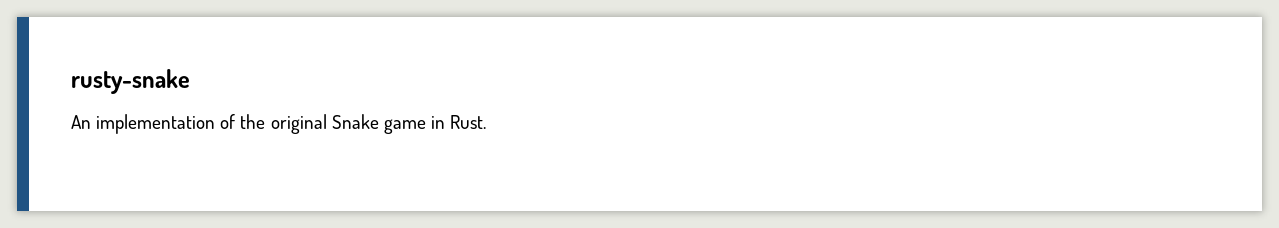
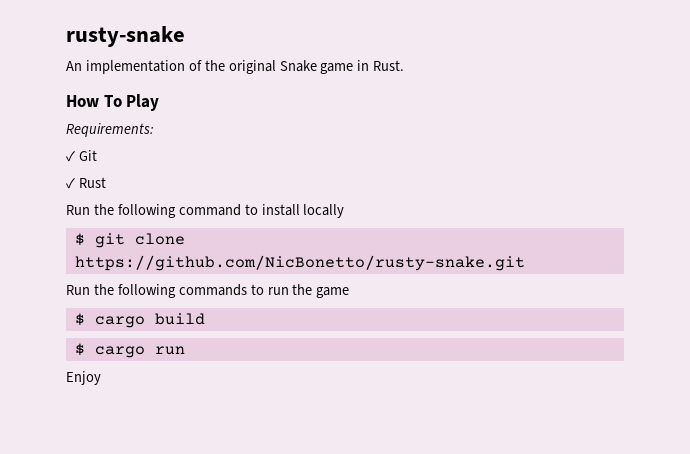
(487, 122) none -> [66,94,160,111] [66,123,154,137] [66,150,97,162] [66,177,106,189] [66,204,345,218] [74,233,185,248] [74,255,525,271] [66,284,350,298] [74,313,205,328] [74,343,185,358] [66,371,101,385] // How To Play // Requirements: // ✓ Git // ✓ Rust // Run the following command to install locally // $ git clone https://github.com/NicBonetto/rusty-snake.git // Run the following commands to run the game // $ cargo build // $ cargo run // Enjoy

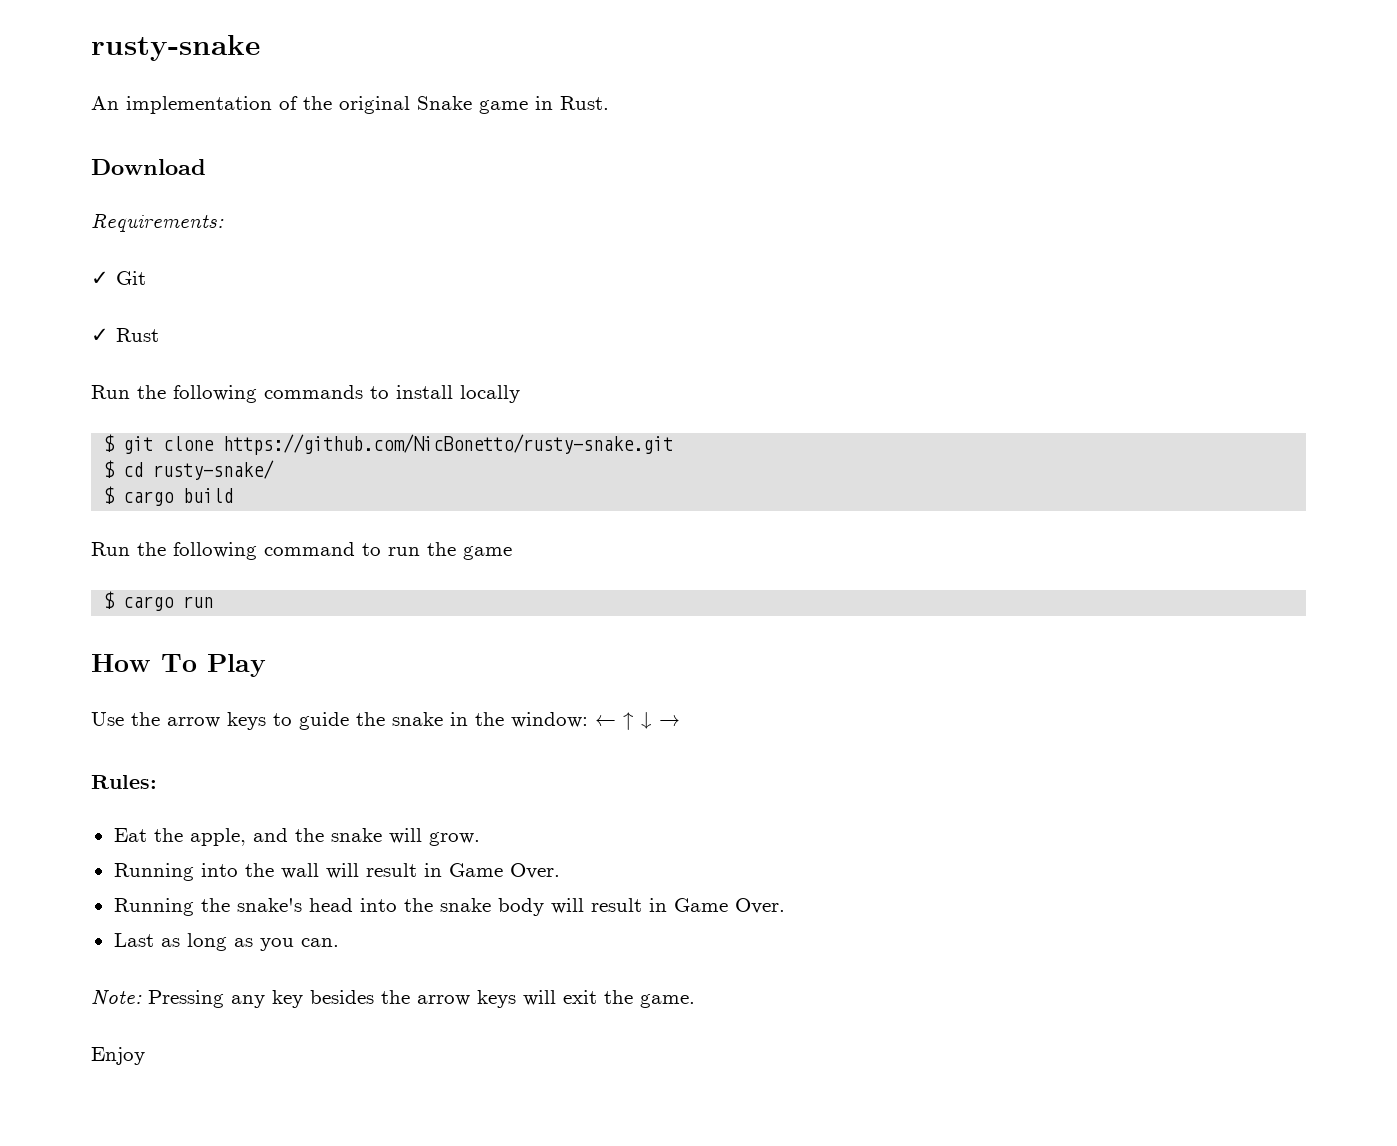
[66,94,160,111] How To Play -> [91,159,206,175] Download
[178,204,241,216] command -> [264,385,363,399] commands
[66,284,247,298] // Run the following commands -> [103,460,275,480] [103,486,234,506] [91,542,355,560] // $ cd rusty-snake/ // $ cargo build // Run the following command
[74,313,205,328] // $ cargo build -> (512, 553) none
(185, 350) none -> [91,654,266,677] [91,712,680,731] [91,775,157,789] [113,828,480,846] [113,863,560,881] [113,898,785,916] [113,933,339,951] [91,990,695,1008] // How To Play // Use the arrow keys to guide the snake in the window: ← ↑ ↓ → // Rules: // Eat the apple, and the snake will grow. // Running into the wall will result in Game Over. // Running the snake's head into the snake body will result in Game Over. // Last as long as you can. // Note: Pressing any key besides the arrow keys will exit the game.

